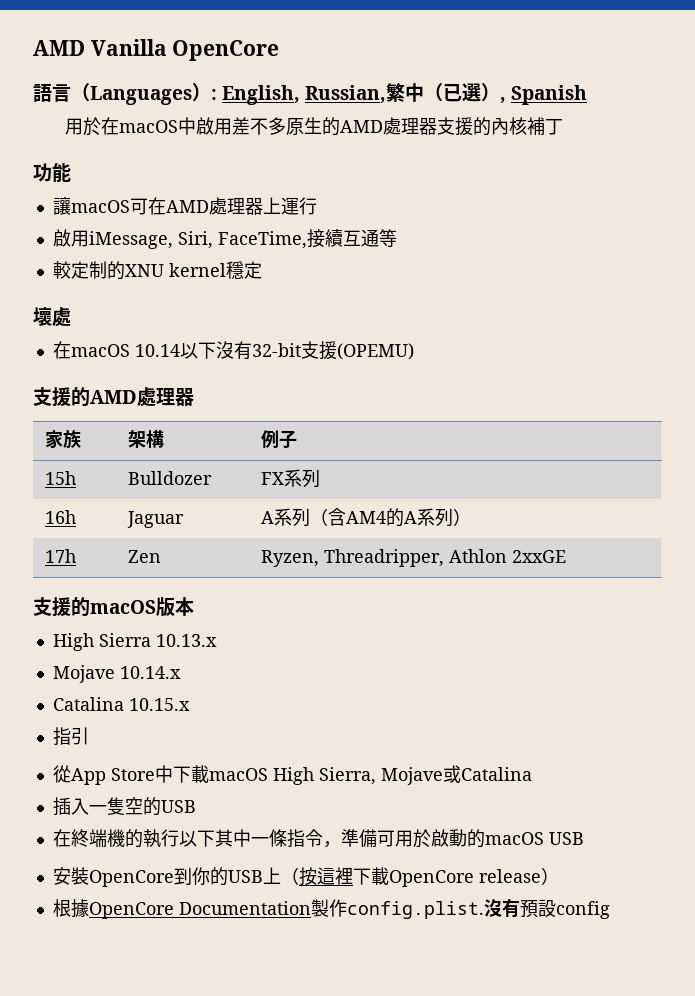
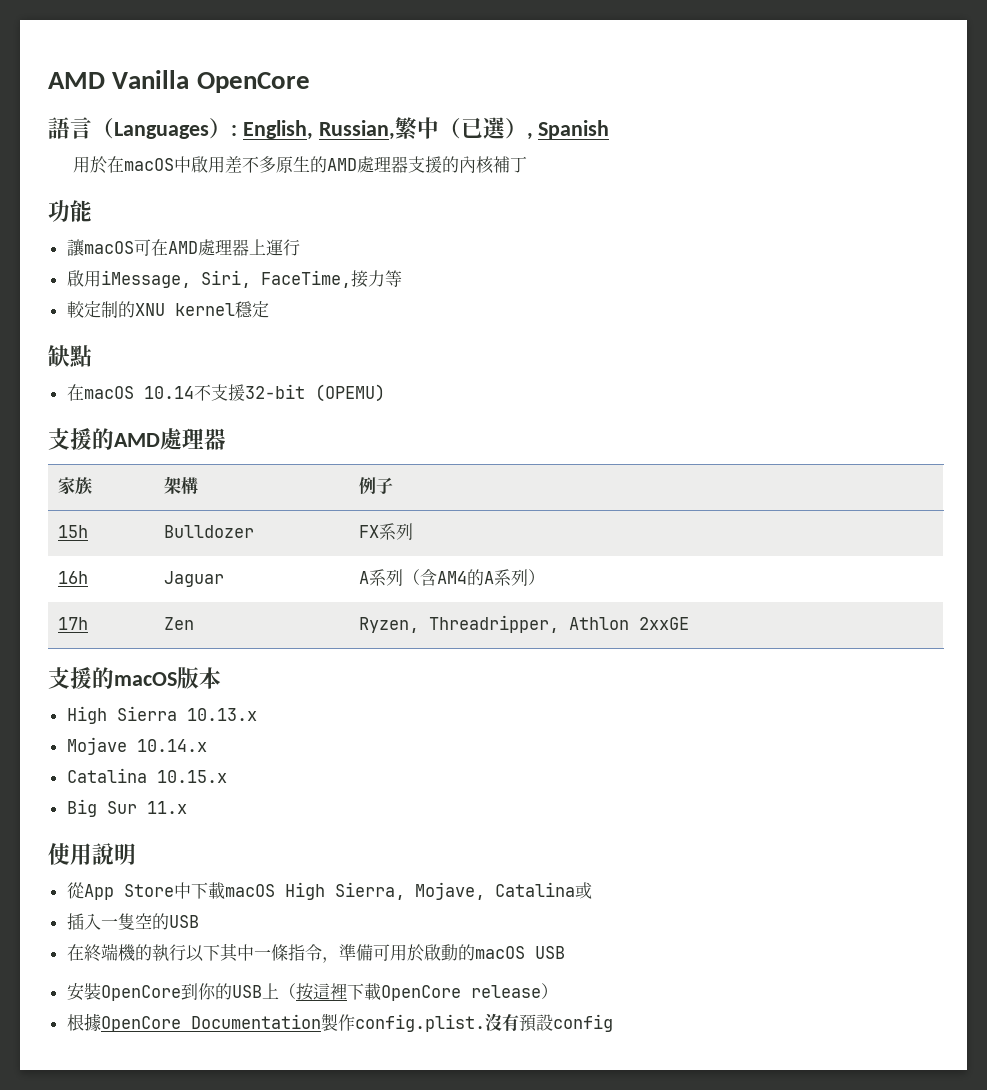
[324,229,379,247] 續互通 -> [367,270,385,287] 力
[33,307,71,327] 壞處 -> [48,345,92,368] 缺點
[179,341,337,360] 以下沒有32-bit支援 -> [193,384,305,401] 不支援32-bit
[52,727,89,746] 指引 -> [66,799,187,817] [48,843,136,865] Big Sur 11.x // 使用說明
[380,767,443,785] Mojave -> [414,882,575,900] Mojave, Catalina
[460,767,532,781] Catalina -> (592, 890) none

